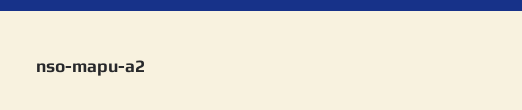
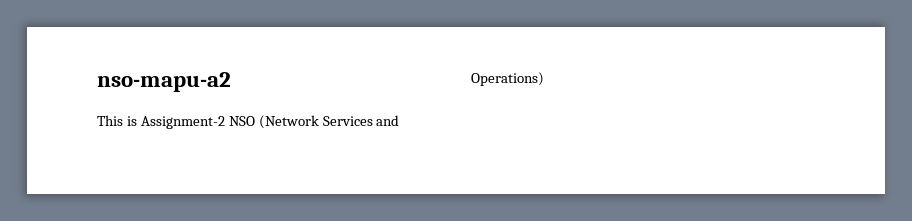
(145, 68) none -> [97,115,400,129] [471,72,544,86] // This is Assignment-2 NSO (Network Services and Operations)

